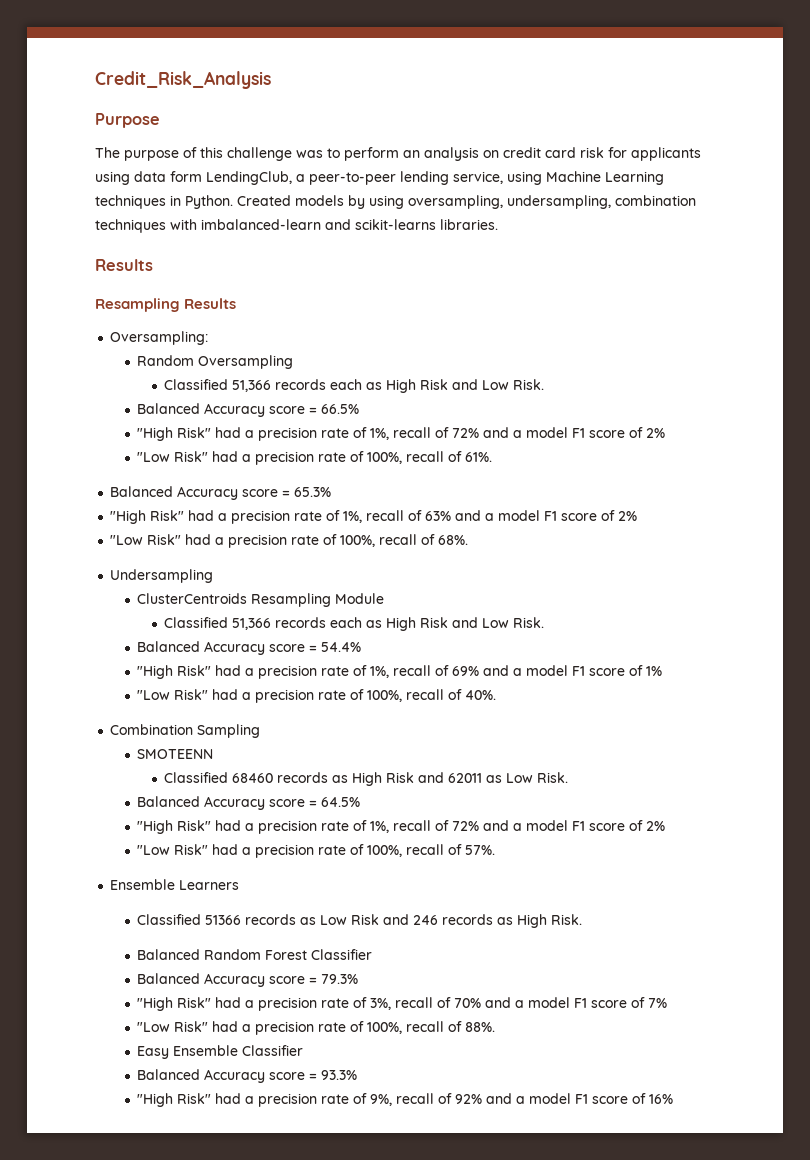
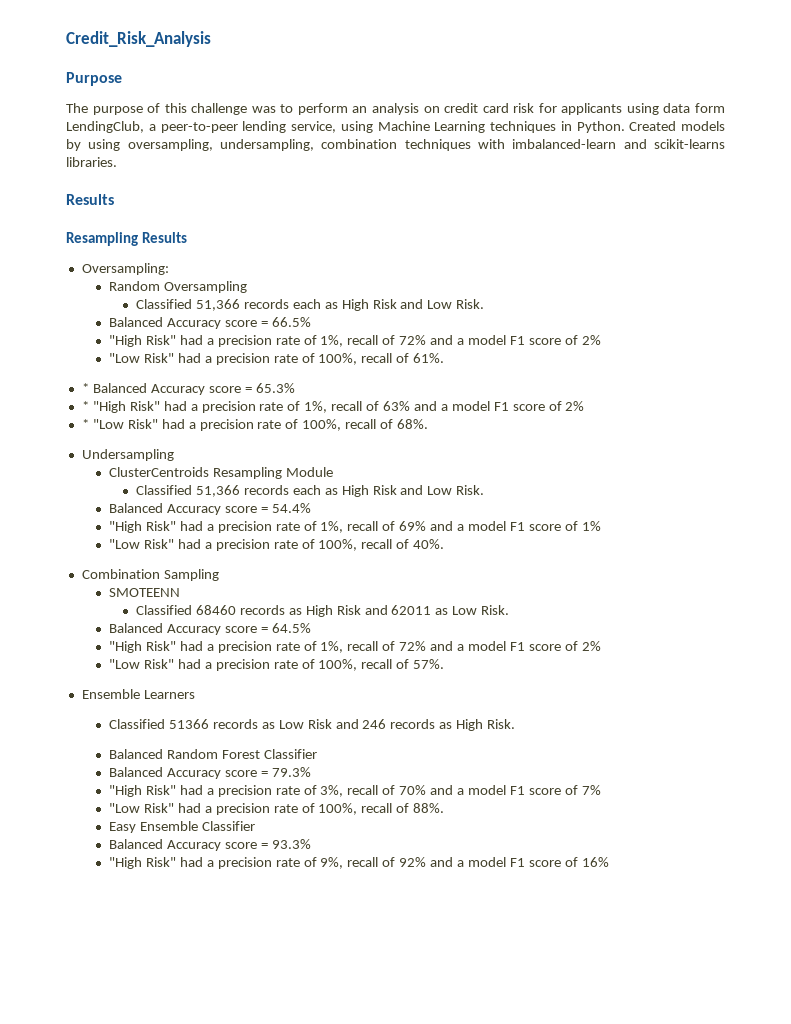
(493, 457) none -> [81,383,89,393] *
(332, 492) none -> [81,401,89,411] *
(638, 516) none -> [81,419,89,429] *

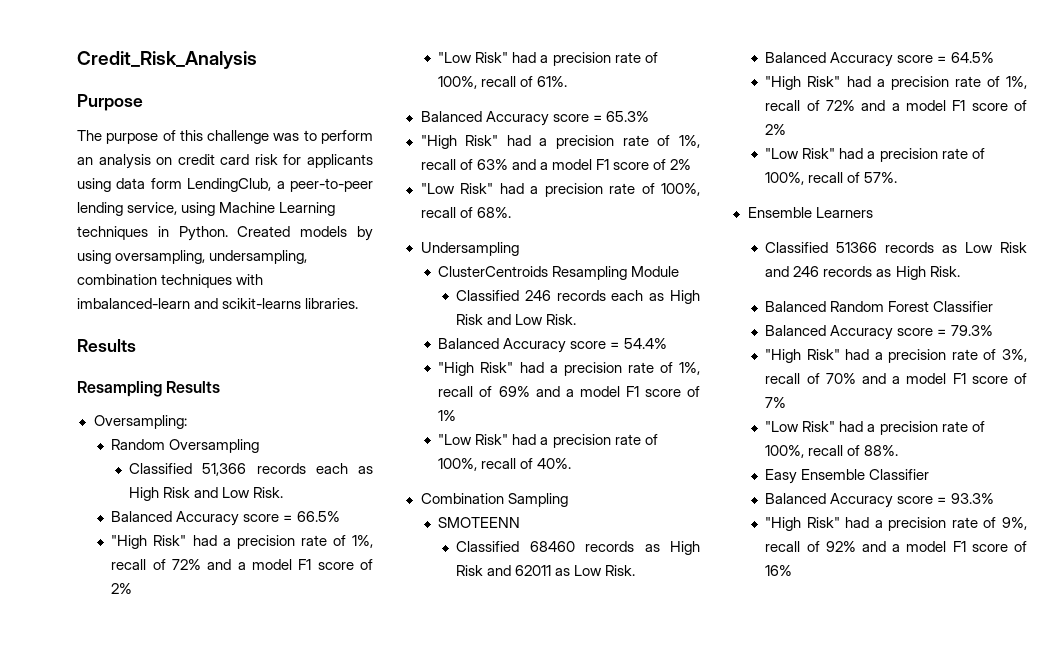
[81,383,89,393] * -> (568, 81) none
[81,401,89,411] * -> (649, 116) none
[81,419,89,429] * -> (691, 164) none
[195,485,240,497] 51,366 -> [524,290,551,301] 246

